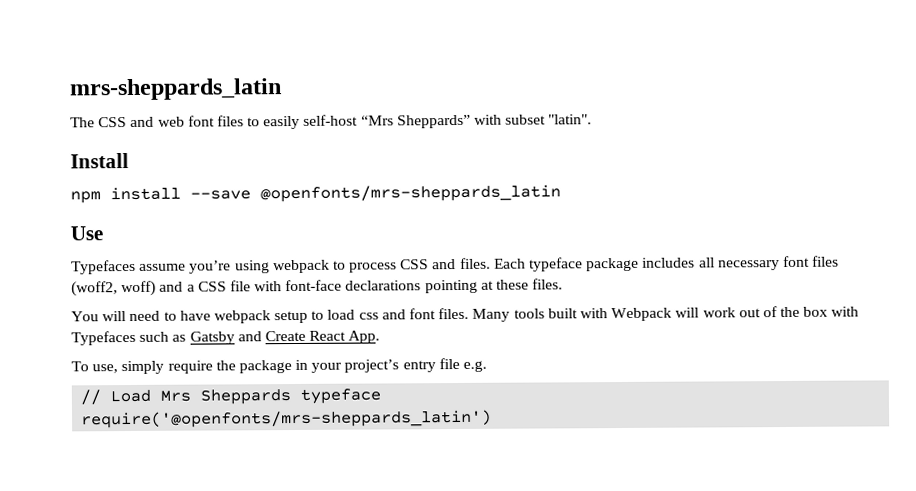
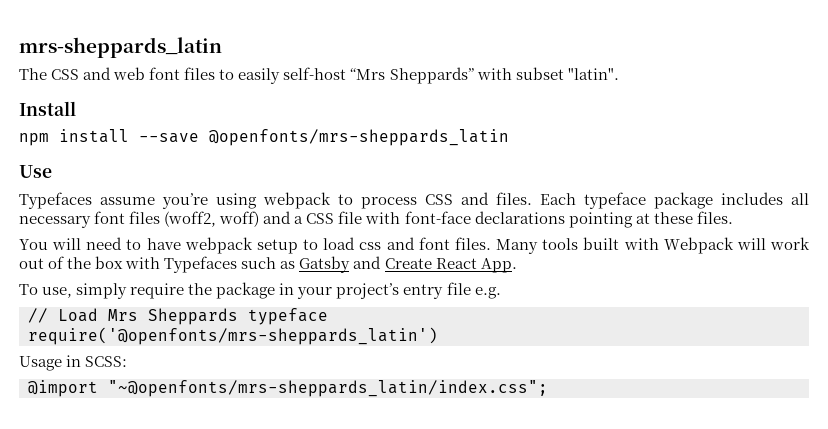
(493, 419) none -> [19,355,128,371] [28,380,548,397] // Usage in SCSS: // @import "~@openfonts/mrs-sheppards_latin/index.css";

